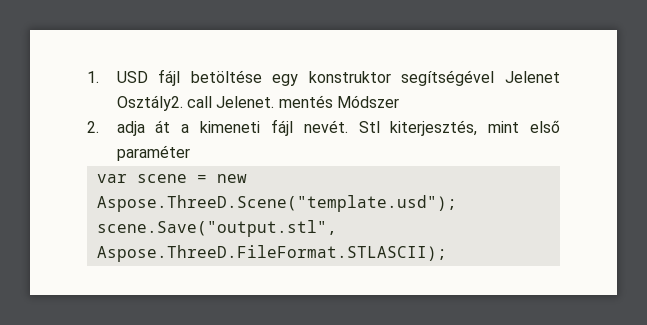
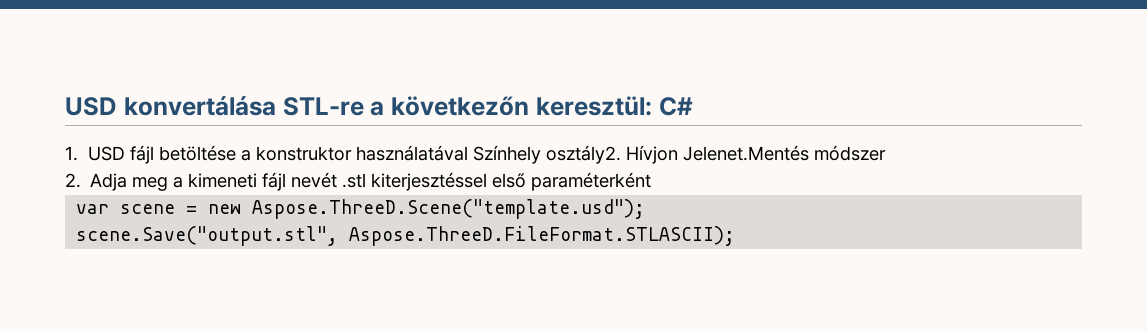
[87,69,560,86] [116,95,399,111] 1. USD fájl betöltése egy konstruktor segítségével Jelenet Osztály2. call Jelenet. mentés Módszer -> [65,96,693,116] [65,145,887,164] USD konvertálása STL-re a következőn keresztül: C# // 1. USD fájl betöltése a konstruktor használatával Színhely osztály2. Hívjon Jelenet.Mentés módszer
[116,120,171,136] adja át -> [90,173,169,191] Adja meg
[303,120,560,136] [116,145,190,161] nevét. Stl kiterjesztés, mint első paraméter -> [291,172,652,191] nevét .stl kiterjesztéssel első paraméterként

